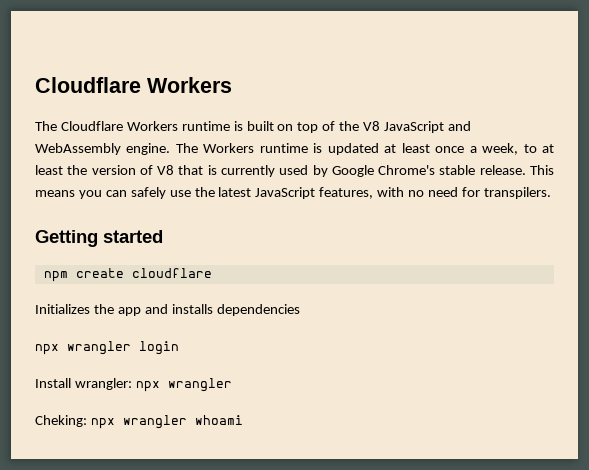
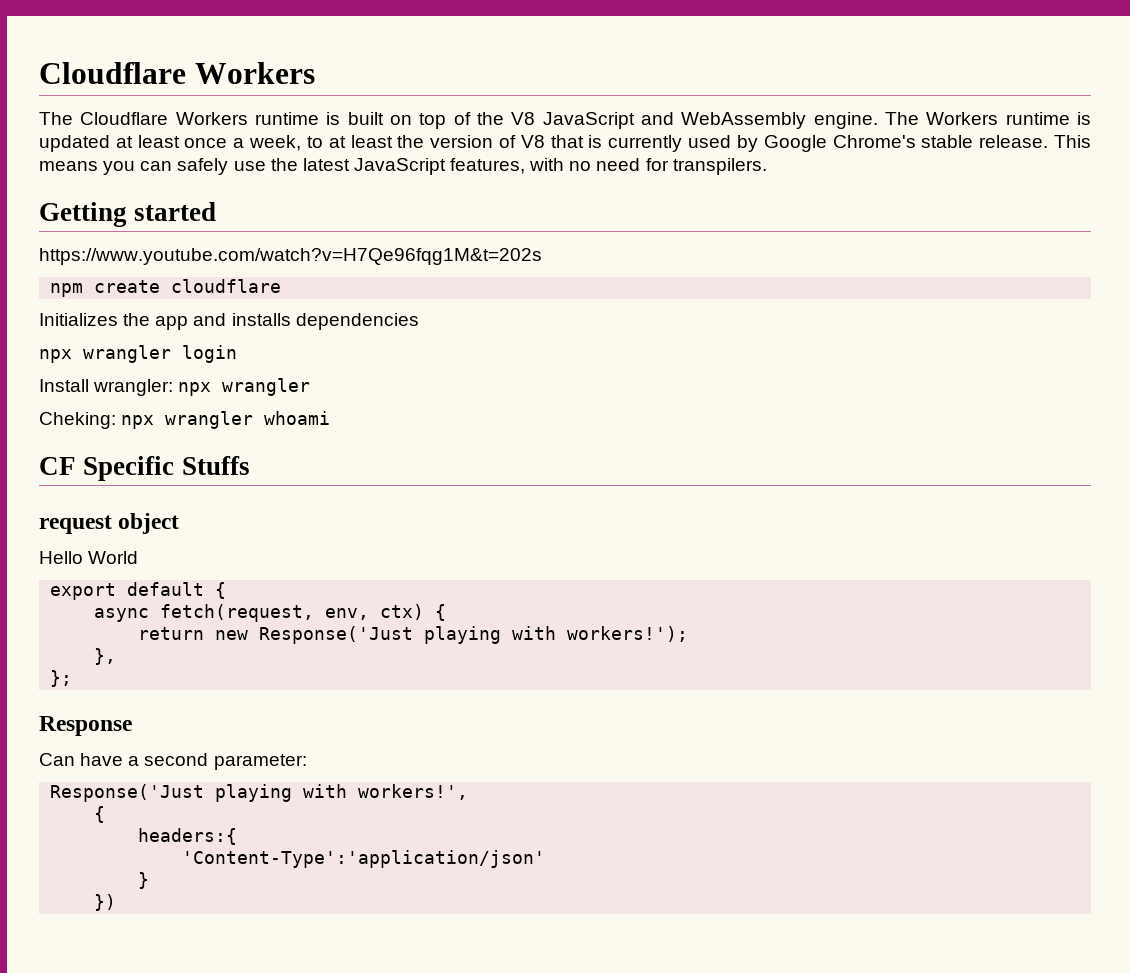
(163, 236) none -> [39,248,542,265] // https://www.youtube.com/watch?v=H7Qe96fqg1M&t=202s
(243, 420) none -> [39,456,250,481] [39,513,180,534] [39,551,139,564] [50,582,227,600] [94,604,447,622] [138,626,689,644] [94,648,117,665] [50,670,73,687] [39,716,132,736] [39,753,307,770] [50,784,469,802] [94,806,106,823] [138,828,238,845] [182,850,546,868] [138,872,150,889] [94,894,117,911] // CF Specific Stuffs // request object // Hello World // export default { // async fetch(request, env, ctx) { // return new Response('Just playing with workers!'); // }, // }; // Response // Can have a second parameter: // Response('Just playing with workers!', // { // headers:{ // 'Content-Type':'application/json' // } // })

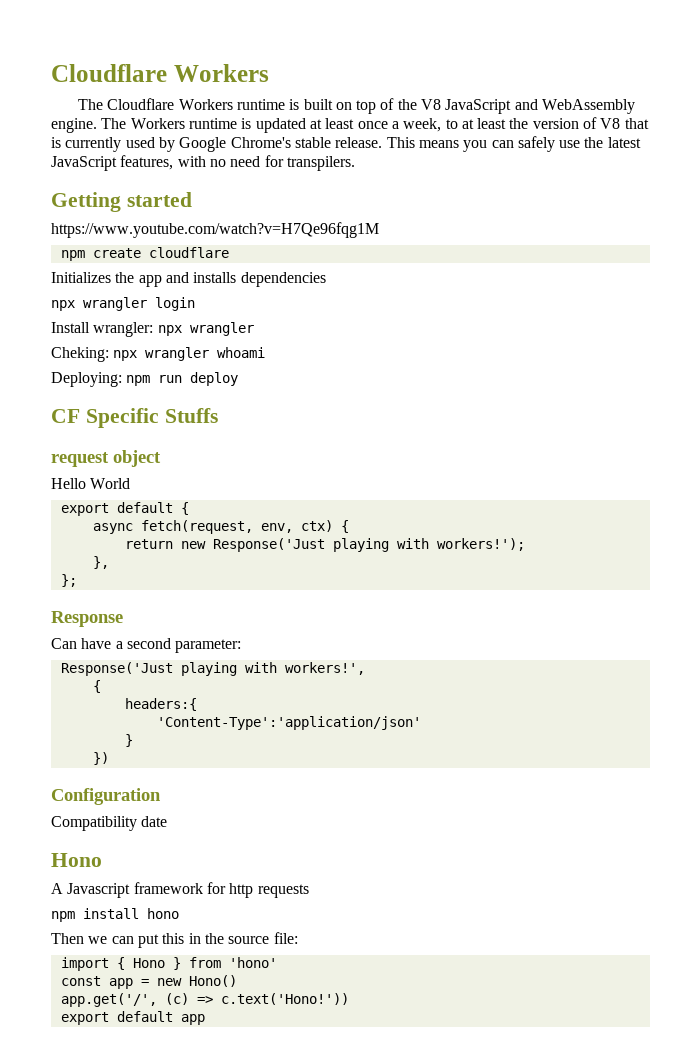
[39,248,542,265] https://www.youtube.com/watch?v=H7Qe96fqg1M&t=202s -> [51,222,379,238] https://www.youtube.com/watch?v=H7Qe96fqg1M
(331, 418) none -> [51,372,239,387] // Deploying: npm run deploy
(117, 902) none -> [51,788,161,805] [51,816,168,831] [51,853,102,867] [51,882,309,898] [51,908,179,922] [51,932,298,948] [60,957,277,971] [60,975,237,989] [60,993,349,1007] [60,1011,205,1025] // Configuration // Compatibility date // Hono // A Javascript framework for http requests // npm install hono // Then we can put this in the source file: // import { Hono } from 'hono' // const app = new Hono() // app.get('/', (c) => c.text('Hono!')) // export default app

